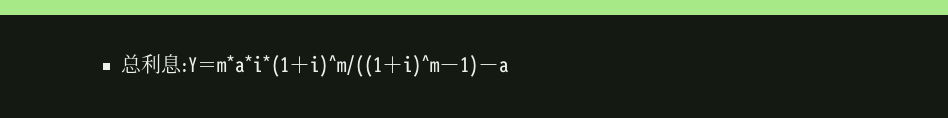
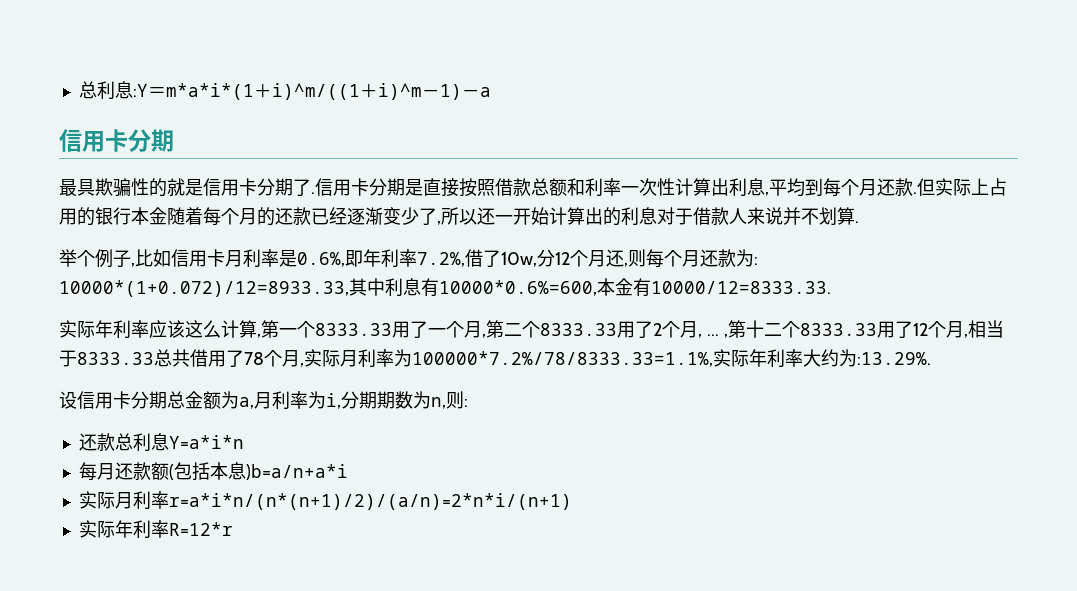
(509, 67) none -> [59,129,174,152] [59,178,1007,197] [59,207,859,226] [59,249,758,268] [59,278,831,297] [59,320,1004,338] [59,349,931,367] [59,391,468,409] [78,433,244,451] [78,462,348,481] [78,491,572,510] [78,520,233,538] // 信用卡分期 // 最具欺骗性的就是信用卡分期了.信用卡分期是直接按照借款总额和利率一次性计算出利息,平均到每个月还款.但实际上占用的银行本金随着每个月的还款已经逐渐变少了,所以还一开始计算出的利息对于借款人来说并不划算. // 举个例子,比如信用卡月利率是0.6%,即年利率7.2%,借了10w,分12个月还,则每个月还款为: 10000*(1+0.072)/12=8933.33,其中利息有10000*0.6%=600,本金有10000/12=8333.33. // 实际年利率应该这么计算,第一个8333.33用了一个月,第二个8333.33用了2个月, ... ,第十二个8333.33用了12个月,相当于8333.33总共借用了78个月,实际月利率为100000*7.2%/78/8333.33=1.1%,实际年利率大约为:13.29%. // 设信用卡分期总金额为a,月利率为i,分期期数为n,则: // 还款总利息Y=a*i*n // 每月还款额(包括本息)b=a/n+a*i // 实际月利率r=a*i*n/(n*(n+1)/2)/(a/n)=2*n*i/(n+1) // 实际年利率R=12*r

